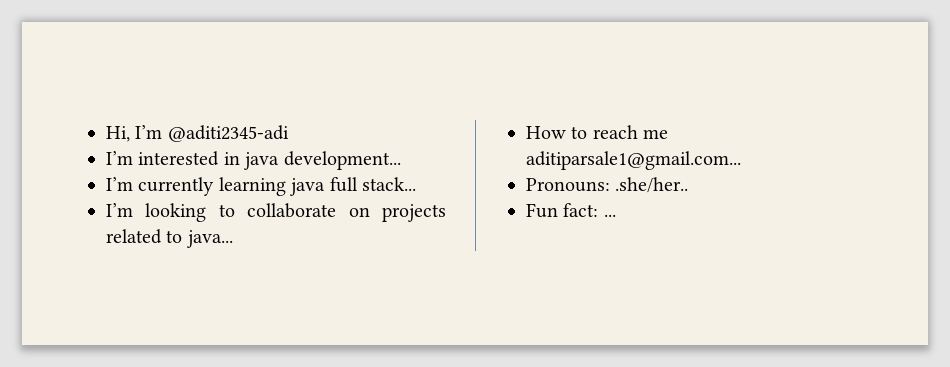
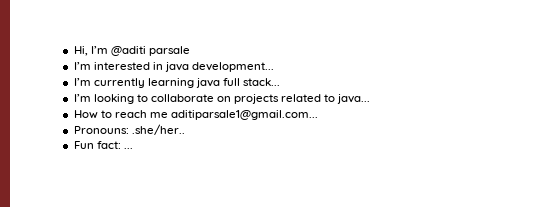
[167,125,289,142] @aditi2345-adi -> [110,46,190,56] @aditi parsale

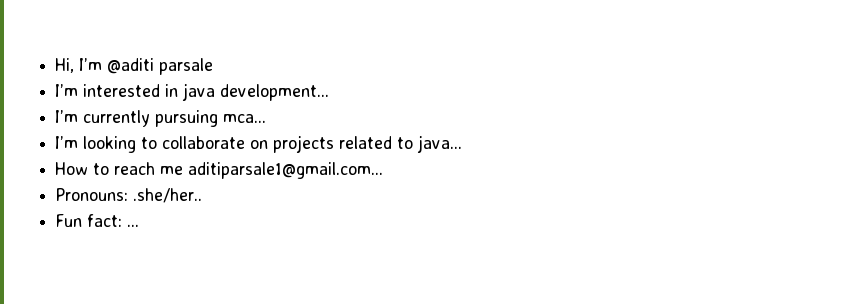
[147,78,281,88] learning java full stack... -> [155,110,267,127] pursuing mca...

